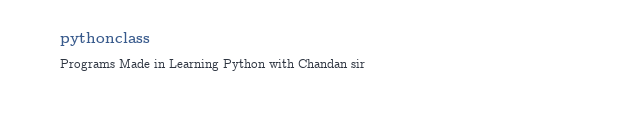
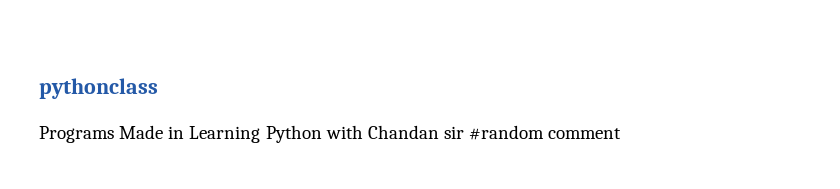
(365, 63) none -> [469,125,622,140] #random comment

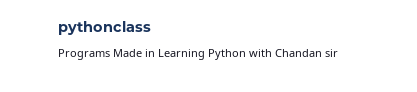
[469,125,622,140] #random comment -> (338, 53) none

